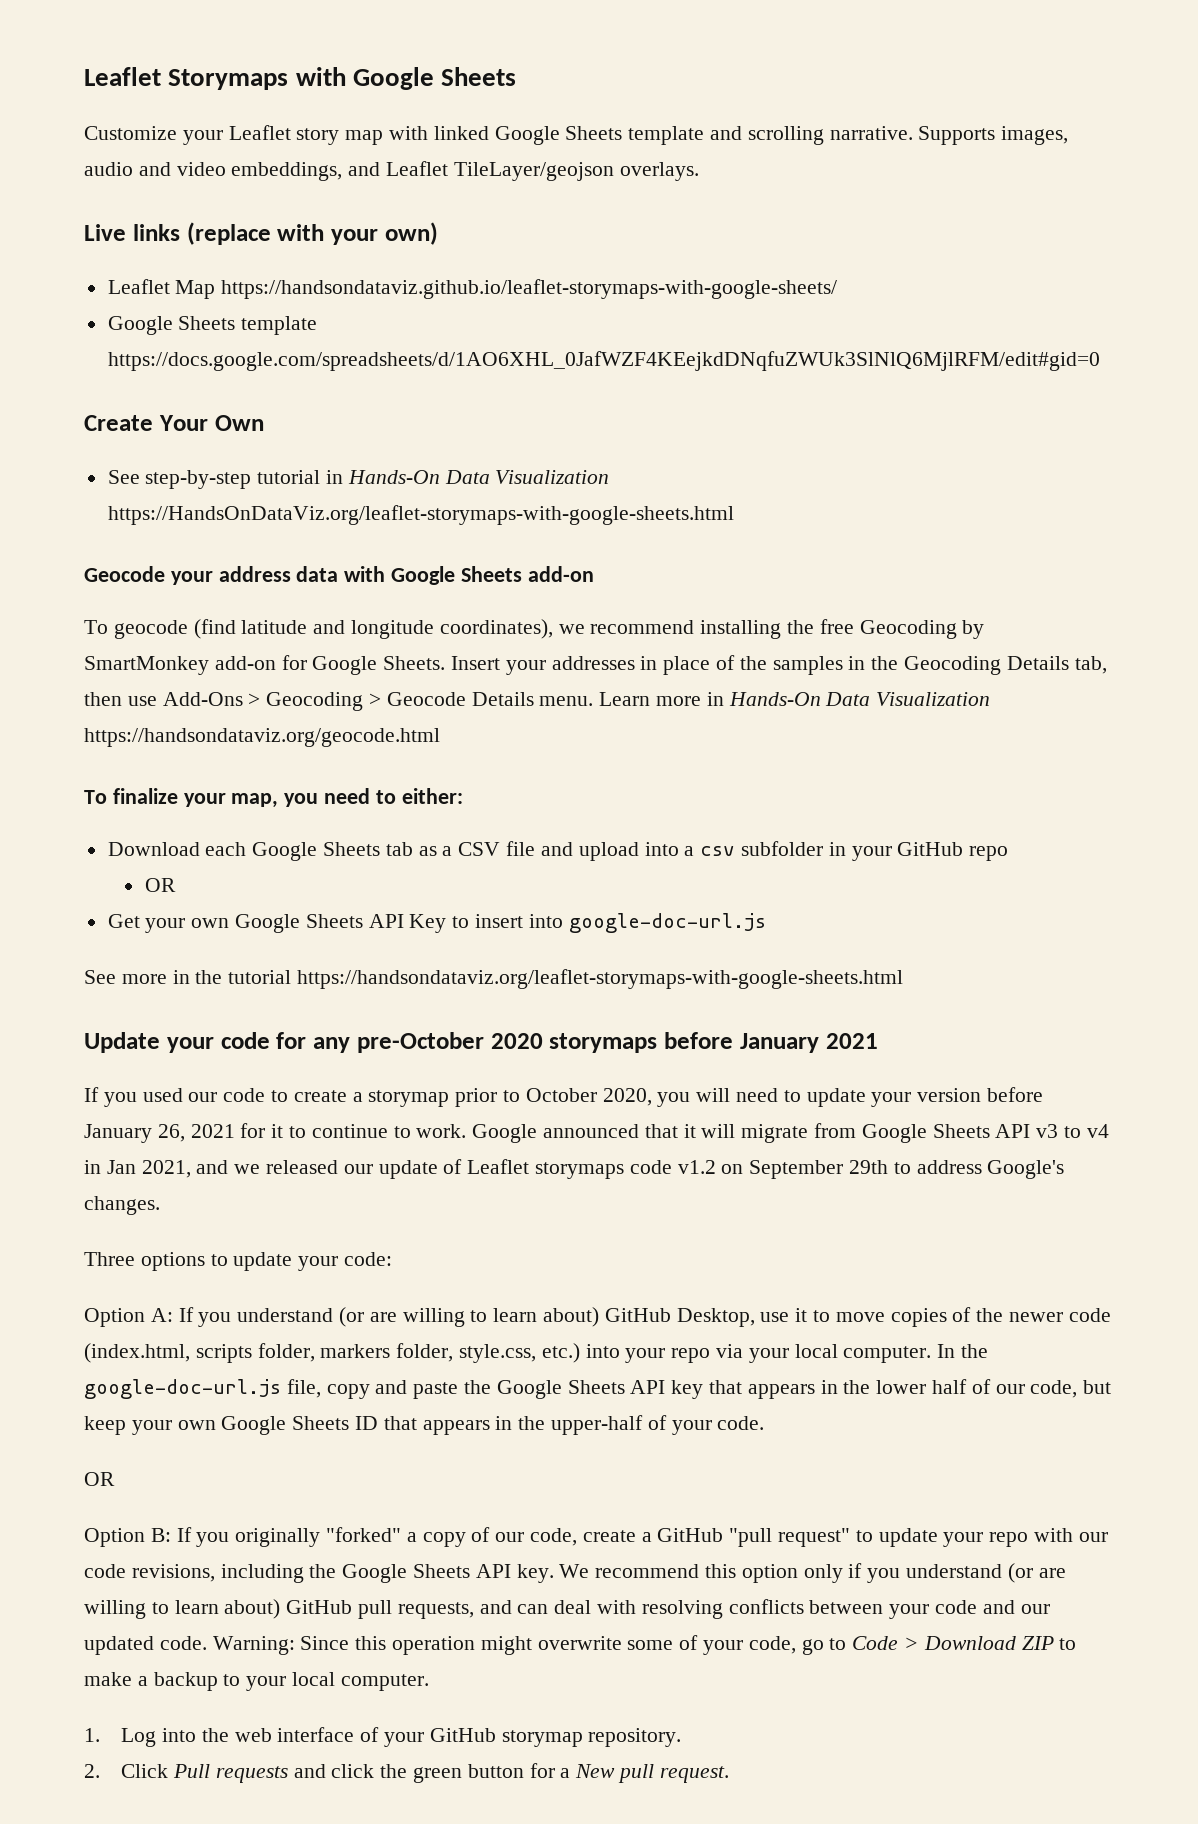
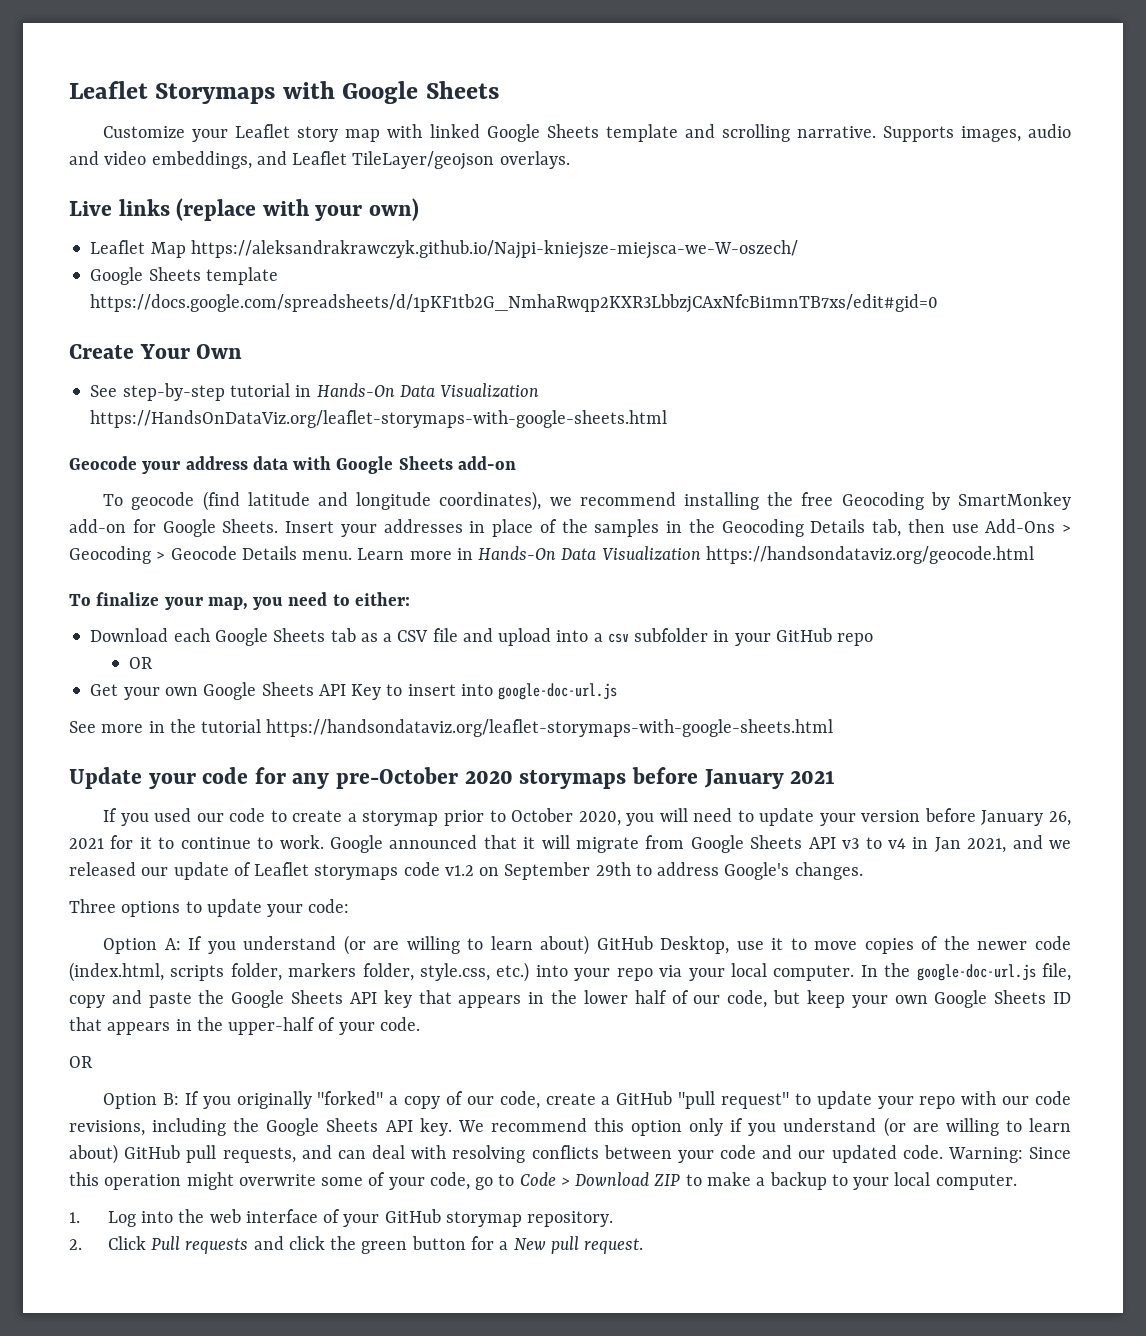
[221,279,838,299] [107,316,318,335] [107,351,1100,371] https://handsondataviz.github.io/leaflet-storymaps-with-google-sheets/ // Google Sheets template https://docs.google.com/spreadsheets/d/1AO6XHL_0JafWZF4KEejkdDNqfuZWUk3SlNlQ6MjlRFM/edit#gid=0 -> [190,240,798,259] [90,267,278,285] [90,294,939,313] https://aleksandrakrawczyk.github.io/Najpi-kniejsze-miejsca-we-W-oszech/ // Google Sheets template https://docs.google.com/spreadsheets/d/1pKF1tb2G_NmhaRwqp2KXR3LbbzjCAxNfcBi1mnTB7xs/edit#gid=0

